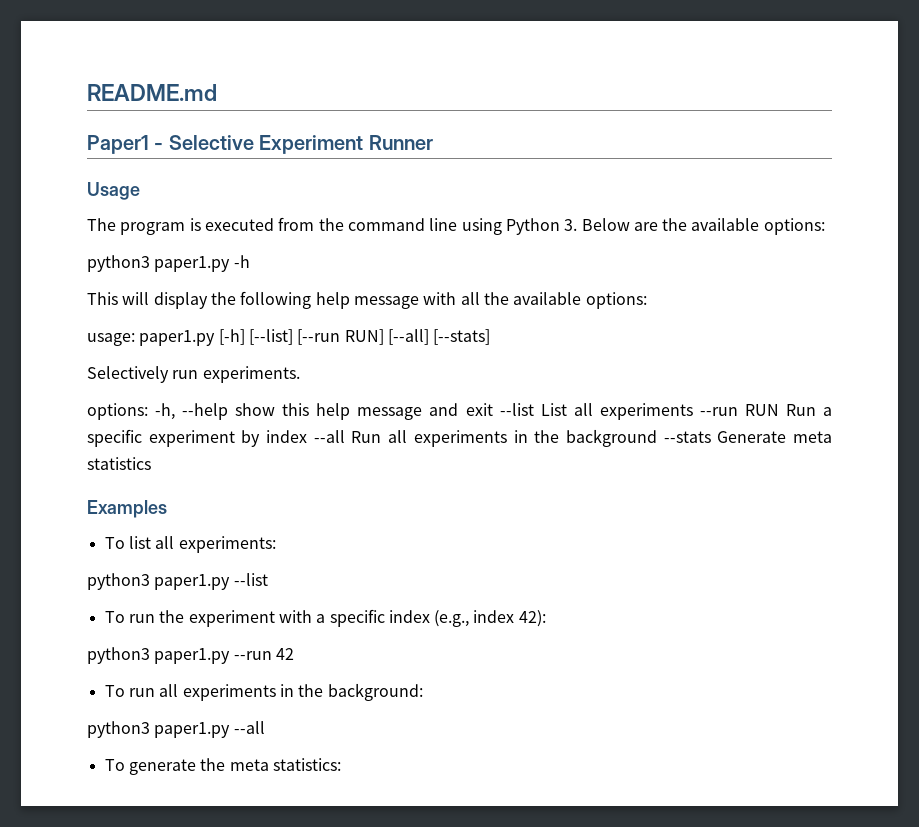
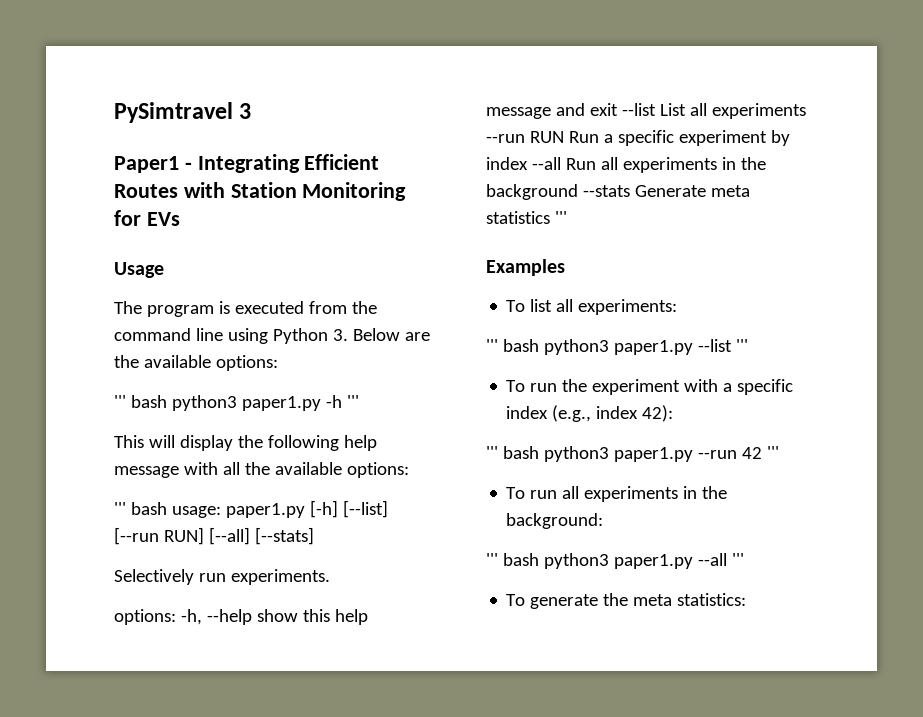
[87,84,217,101] README.md -> [114,102,252,123] PySimtravel 3
[168,135,433,154] Selective Experiment Runner -> [197,154,380,173] [114,182,407,201] [114,210,180,226] Integrating Efficient Routes with Station Monitoring for EVs
(825, 226) none -> [114,395,167,408] ''' bash
(250, 261) none -> [346,395,359,408] '''
(647, 300) none -> [114,502,167,515] ''' bash
(151, 463) none -> [554,211,567,224] '''
(276, 544) none -> [486,339,539,352] ''' bash
(268, 579) none -> [735,339,748,352] '''
(546, 618) none -> [486,446,539,459] ''' bash
(294, 654) none -> [766,446,779,459] '''
(423, 692) none -> [486,553,539,566] ''' bash
(265, 727) none -> [731,553,744,566] '''

